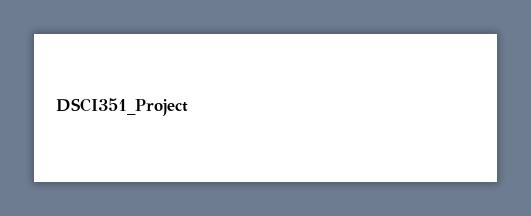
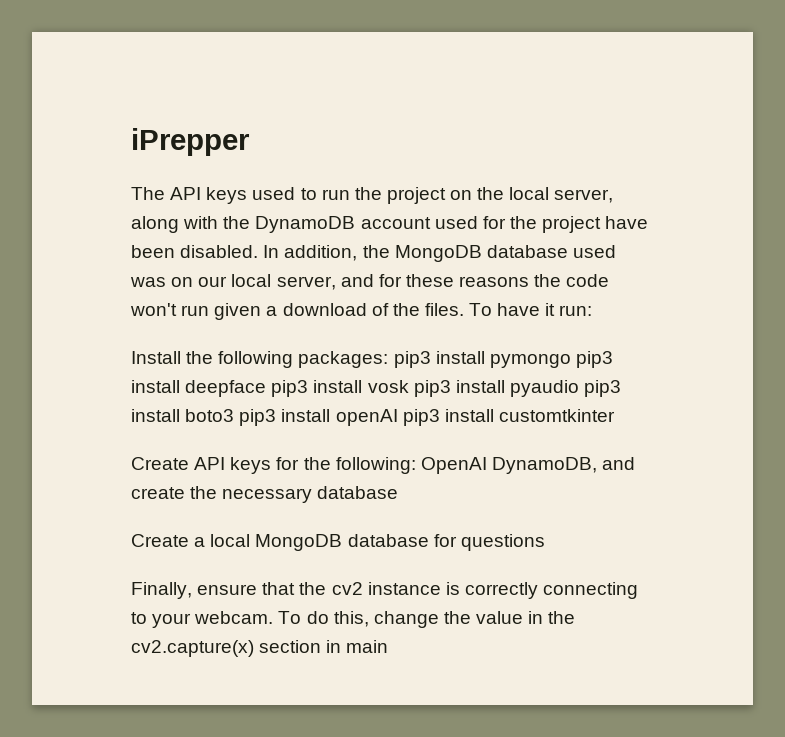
[56,98,188,116] DSCI351_Project -> [131,128,250,156] [131,187,614,204] [131,216,649,233] [131,245,616,262] [130,274,610,290] [130,303,593,320] [131,351,613,368] [131,380,622,397] [131,409,615,426] [131,457,636,474] [131,486,399,503] [131,534,545,551] [131,582,639,599] [131,611,576,628] [131,640,389,657] iPrepper // The API keys used to run the project on the local server, along with the DynamoDB account used for the project have been disabled. In addition, the MongoDB database used was on our local server, and for these reasons the code won't run given a download of the files. To have it run: // Install the following packages: pip3 install pymongo pip3 install deepface pip3 install vosk pip3 install pyaudio pip3 install boto3 pip3 install openAI pip3 install customtkinter // Create API keys for the following: OpenAI DynamoDB, and create the necessary database // Create a local MongoDB database for questions // Finally, ensure that the cv2 instance is correctly connecting to your webcam. To do this, change the value in the cv2.capture(x) section in main

